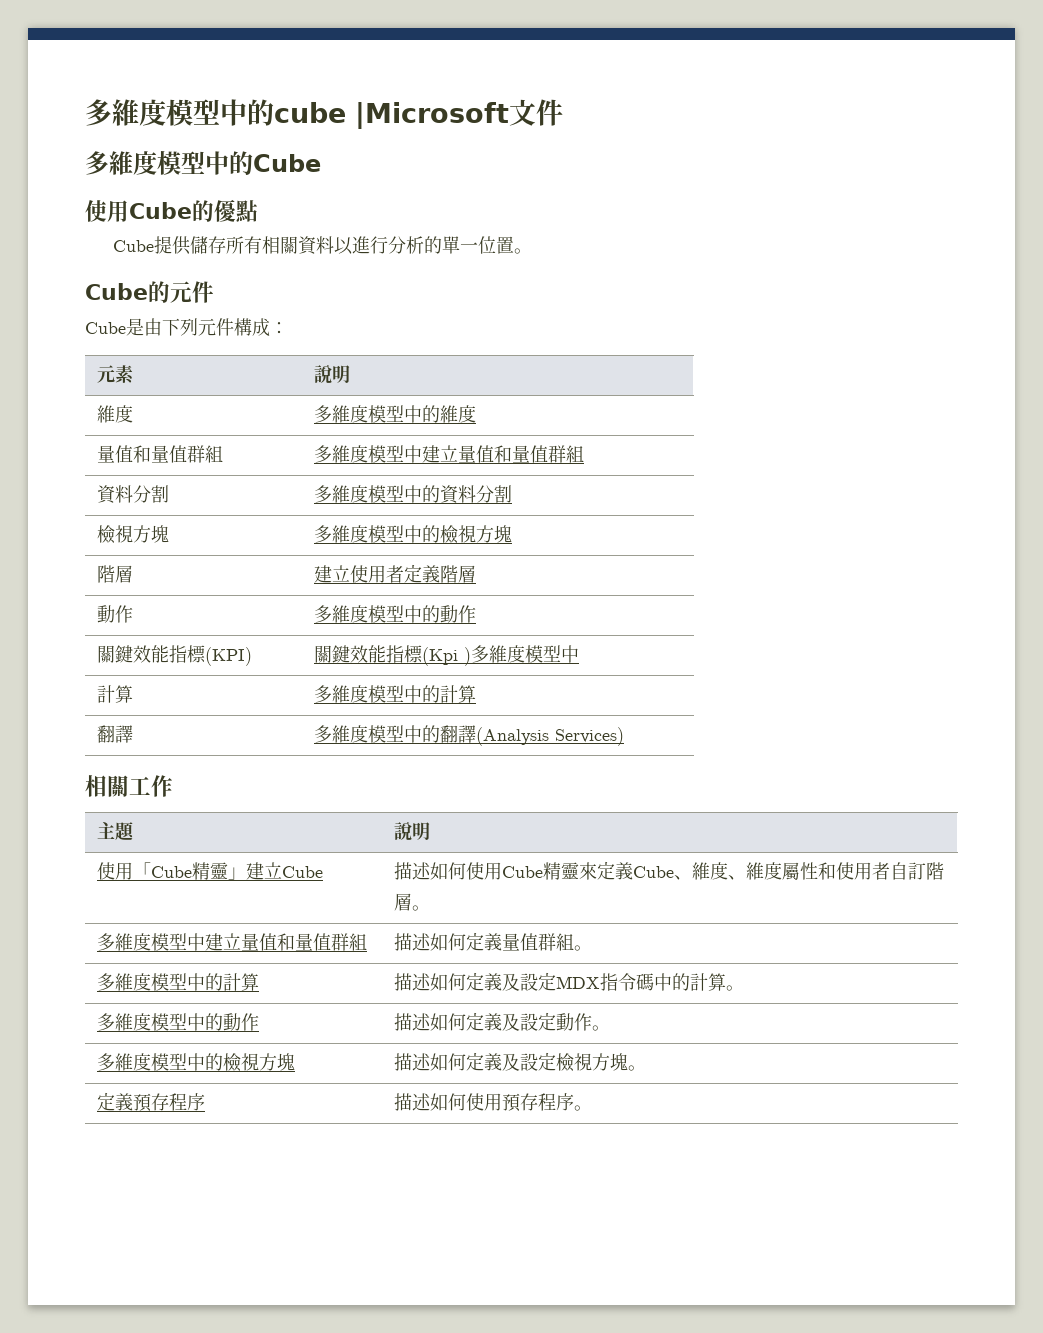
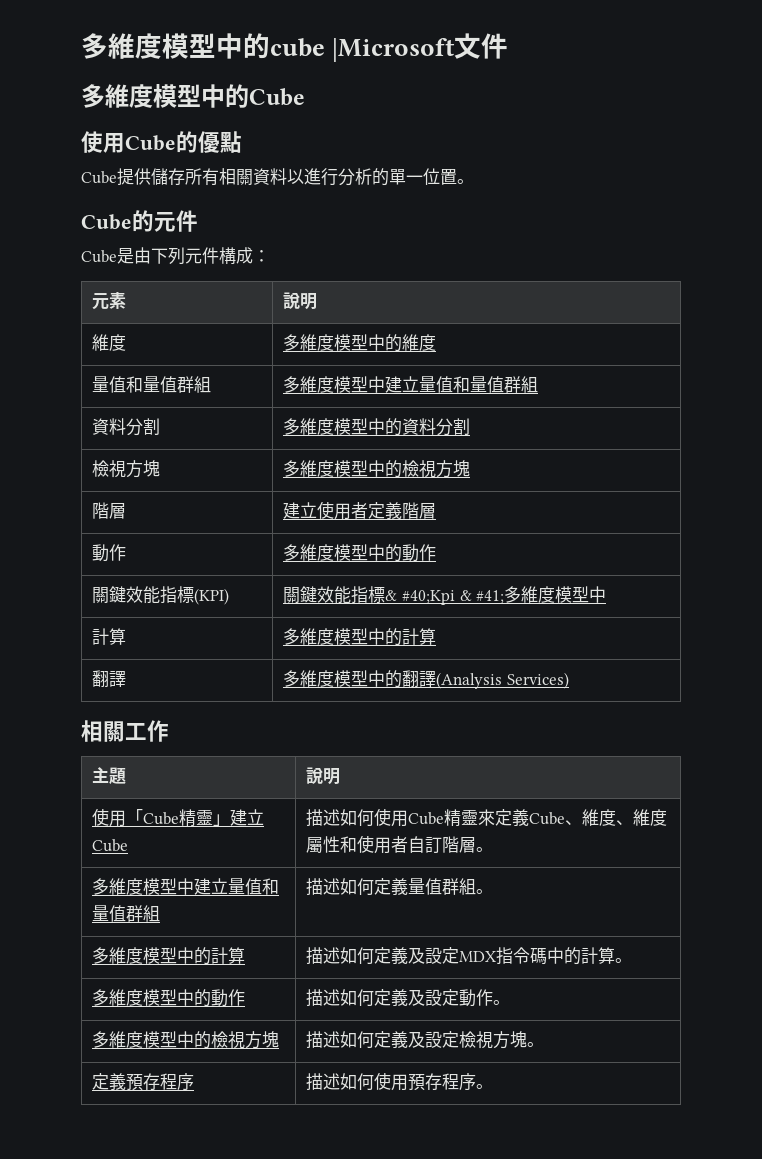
[421,647,471,666] (Kpi ) -> [385,590,505,605] & #40;Kpi & #41;

